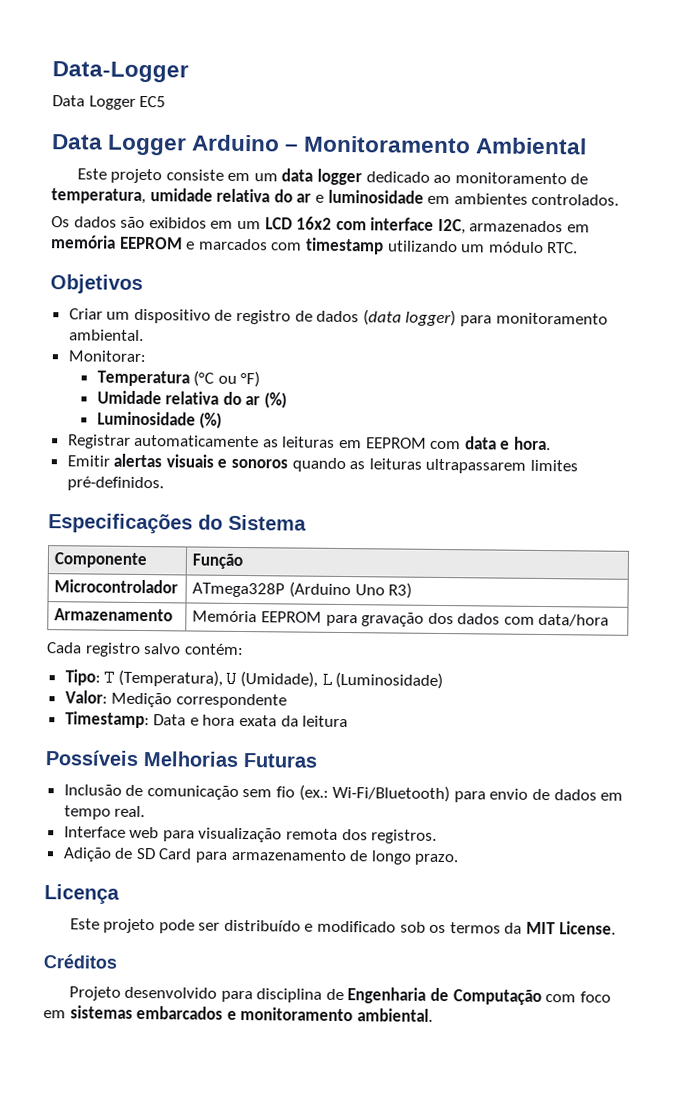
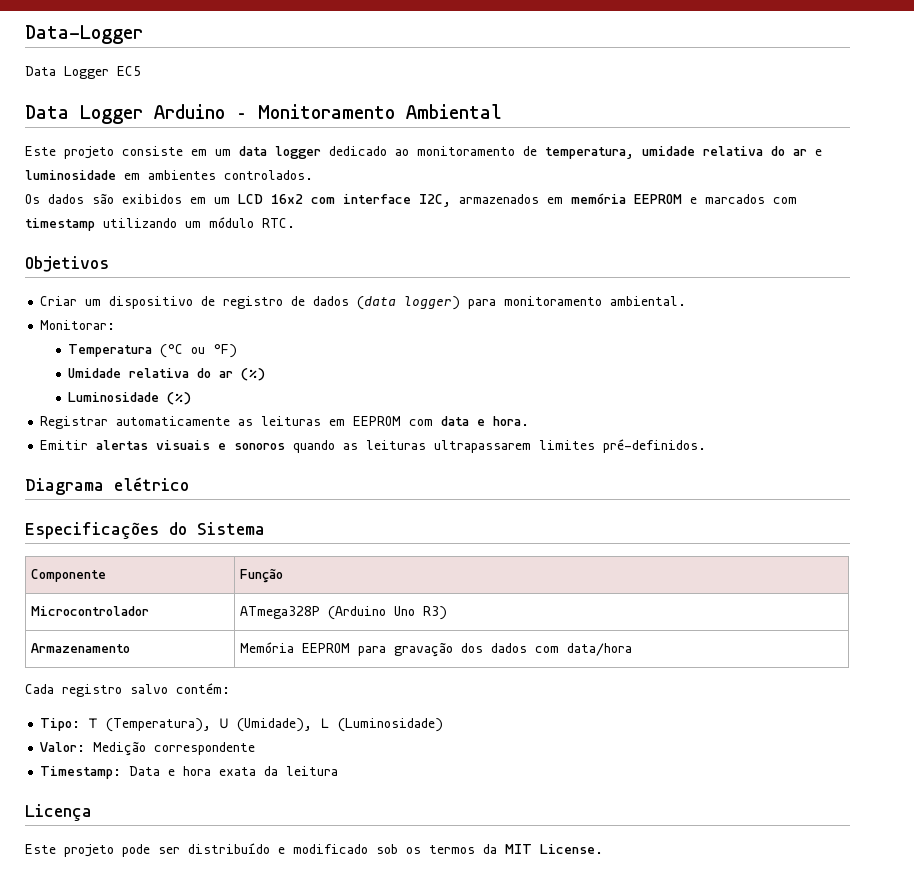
(164, 484) none -> [25,477,189,495] // Diagrama elétrico
[45,750,317,768] [63,784,624,803] [63,805,146,820] [63,826,438,844] [62,847,460,866] // Possíveis Melhorias Futuras // Inclusão de comunicação sem fio (ex.: Wi-Fi/Bluetooth) para envio de dados em tempo real. // Interface web para visualização remota dos registros. // Adição de SD Card para armazenamento de longo prazo. -> (339, 771) none
[43,954,117,969] [68,986,611,1006] [43,1005,433,1022] // Créditos // Projeto desenvolvido para disciplina de Engenharia de Computação com foco em sistemas embarcados e monitoramento ambiental. -> (603, 849) none

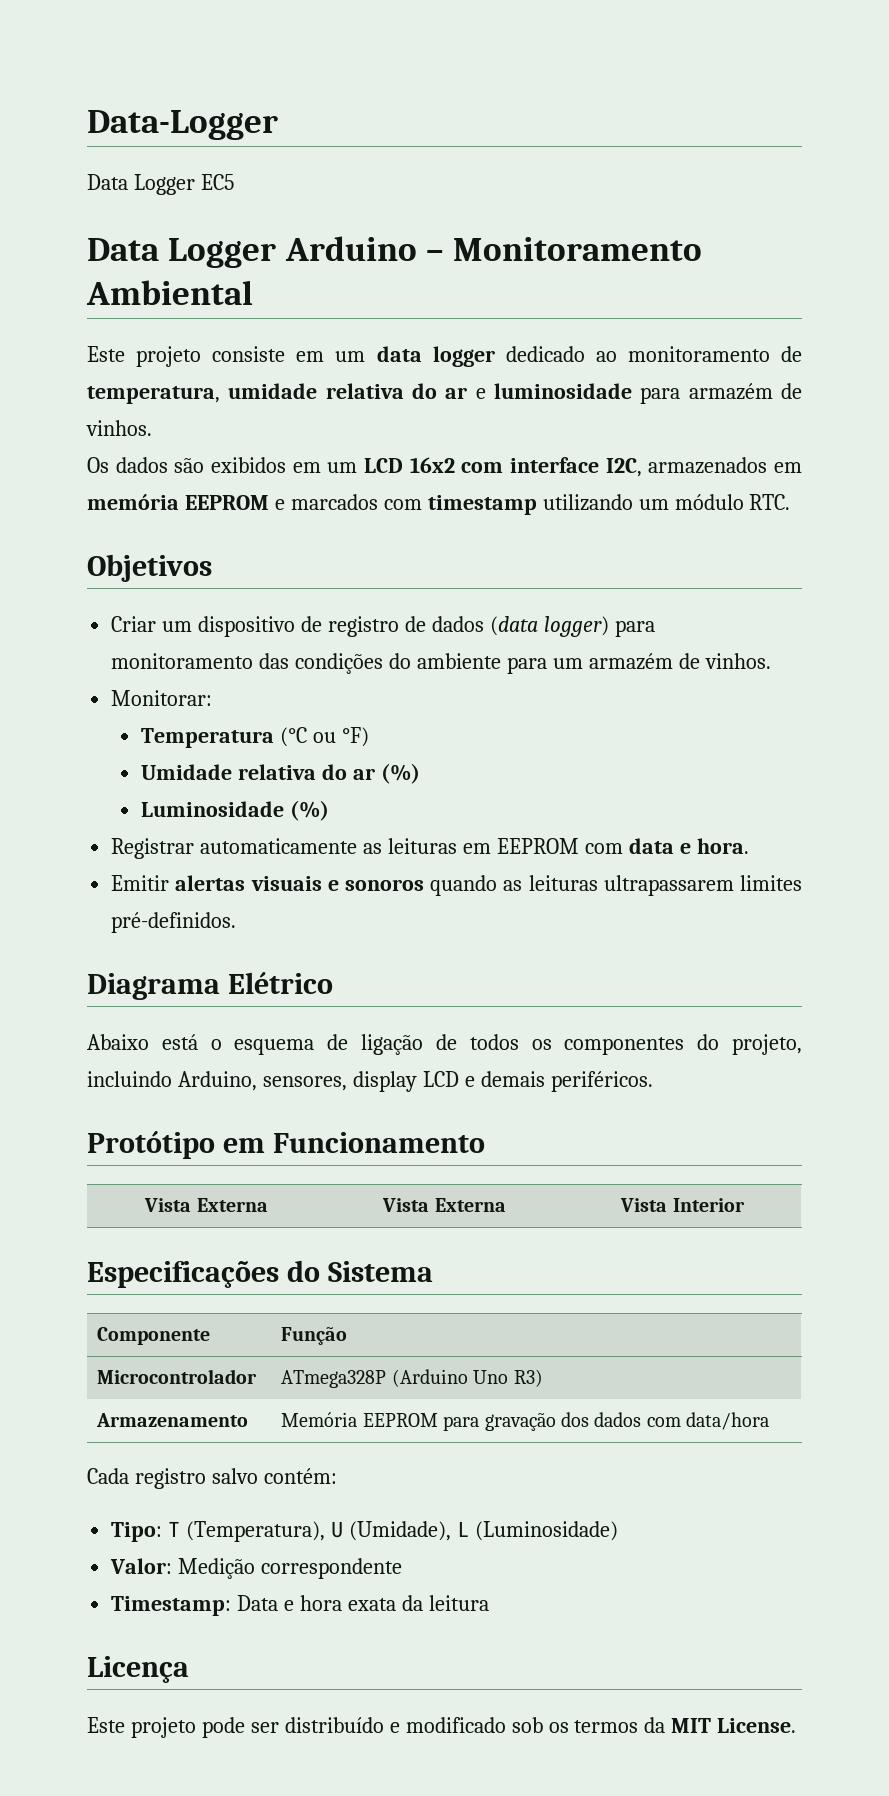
[124,170,313,180] em ambientes controlados. -> [640,383,802,404] [86,420,152,436] para armazém de vinhos.
[610,296,687,306] ambiental. -> [259,653,771,674] das condições do ambiente para um armazém de vinhos.
[114,477,189,491] elétrico -> [227,972,333,994] [87,1034,802,1055] [87,1071,653,1092] [87,1131,485,1159] [144,1198,268,1212] [382,1198,506,1212] [620,1198,745,1212] Elétrico // Abaixo está o esquema de ligação de todos os componentes do projeto, incluindo Arduino, sensores, display LCD e demais periféricos. // Protótipo em Funcionamento // Vista Externa | Vista Externa | Vista Interior

